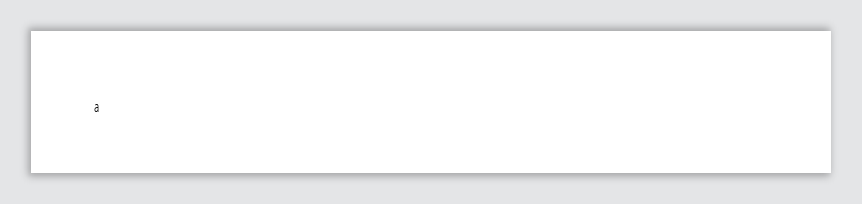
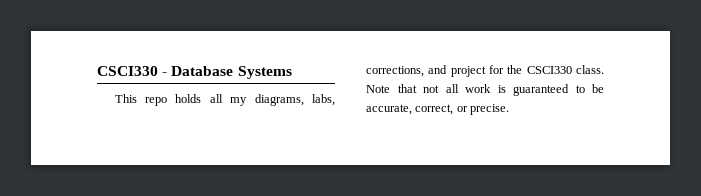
[94,104,99,112] a -> [97,66,292,79] [114,94,335,106] [366,65,604,77] [366,84,604,96] [366,104,510,115] CSCI330 - Database Systems // This repo holds all my diagrams, labs, corrections, and project for the CSCI330 class. Note that not all work is guaranteed to be accurate, correct, or precise.

